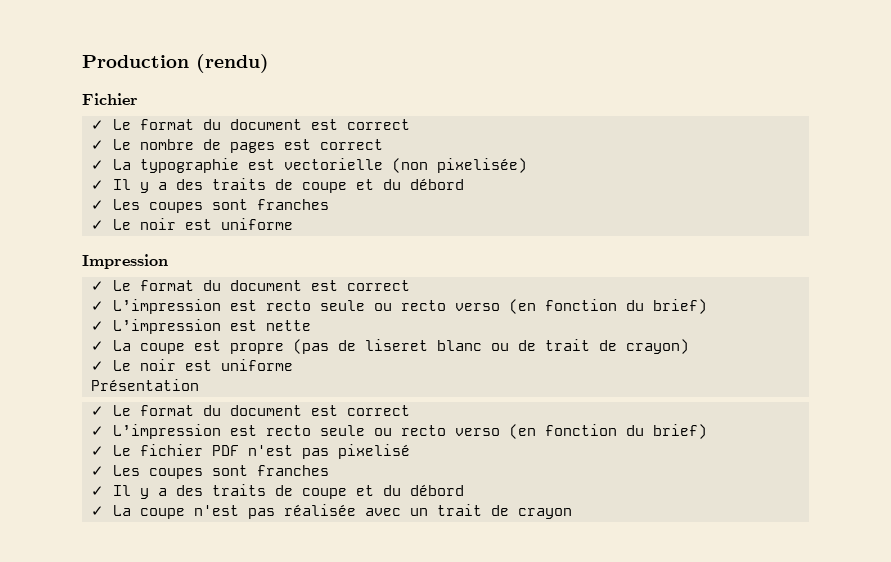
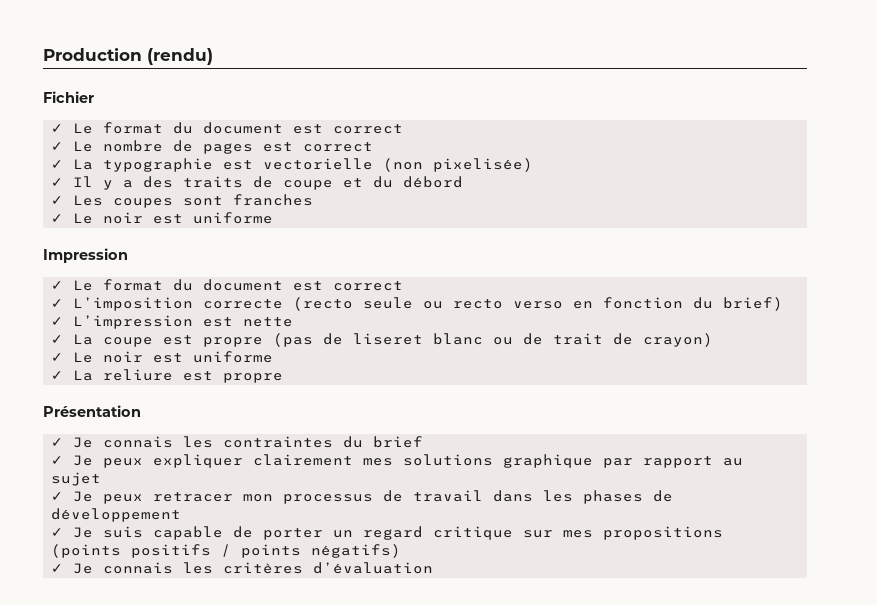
[113,299,536,314] L’impression est recto seule ou recto verso (en -> [72,297,593,311] L’imposition correcte (recto seule ou recto verso en
[91,379,199,391] [91,405,410,416] [91,424,707,439] [91,444,410,459] [91,465,329,479] [91,484,464,499] [91,504,572,519] Présentation // ✓ Le format du document est correct // ✓ L’impression est recto seule ou recto verso (en fonction du brief) // ✓ Le fichier PDF n'est pas pixelisé // ✓ Les coupes sont franches // ✓ Il y a des traits de coupe et du débord // ✓ La coupe n'est pas réalisée avec un trait de crayon -> [50,369,283,383] [43,405,141,417] [50,436,423,448] [50,454,743,468] [50,472,101,486] [50,490,673,504] [50,508,181,522] [50,526,723,540] [50,544,401,558] [50,562,433,574] ✓ La reliure est propre // Présentation // ✓ Je connais les contraintes du brief // ✓ Je peux expliquer clairement mes solutions graphique par rapport au sujet // ✓ Je peux retracer mon processus de travail dans les phases de développement // ✓ Je suis capable de porter un regard critique sur mes propositions (points positifs / points négatifs) // ✓ Je connais les critères d’évaluation

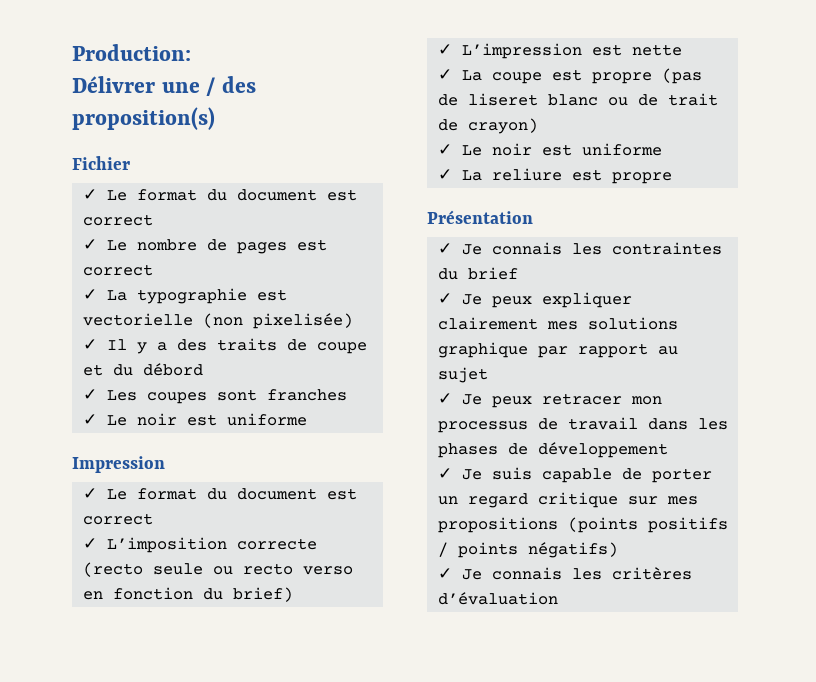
[43,48,213,65] Production (rendu) -> [72,44,191,61] [72,76,256,96] [72,107,215,130] Production: // Délivrer une / des proposition(s)

